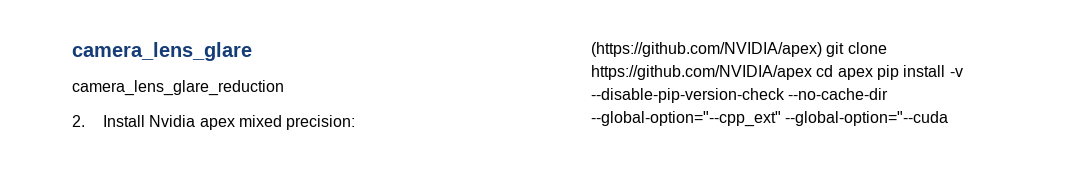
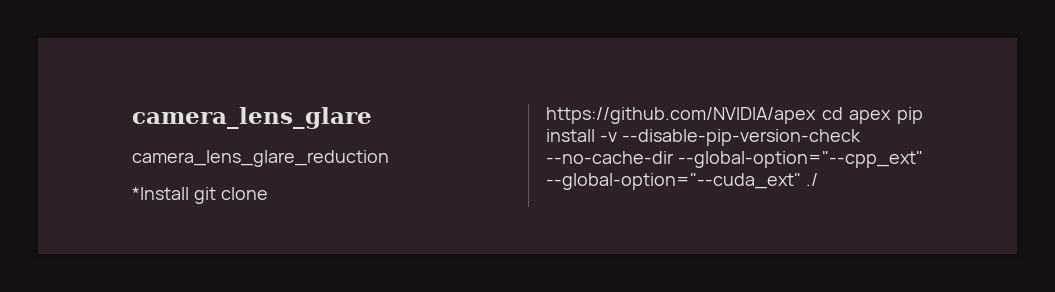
[72,115,356,130] [590,42,822,57] 2. Install Nvidia apex mixed precision: (https://github.com/NVIDIA/apex) -> [132,187,189,200] *Install
[785,111,949,126] --global-option="--cuda -> [546,173,818,190] --global-option="--cuda_ext" ./

